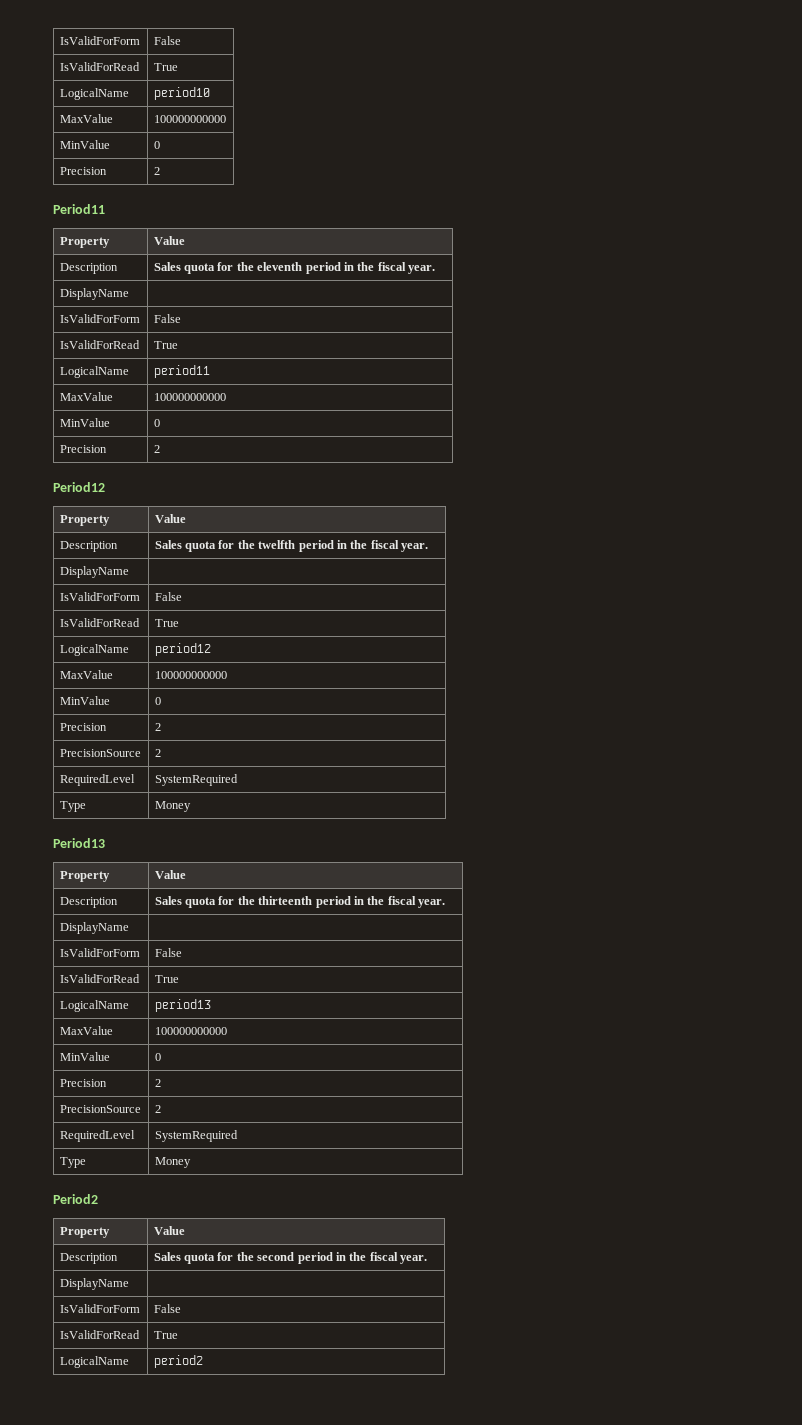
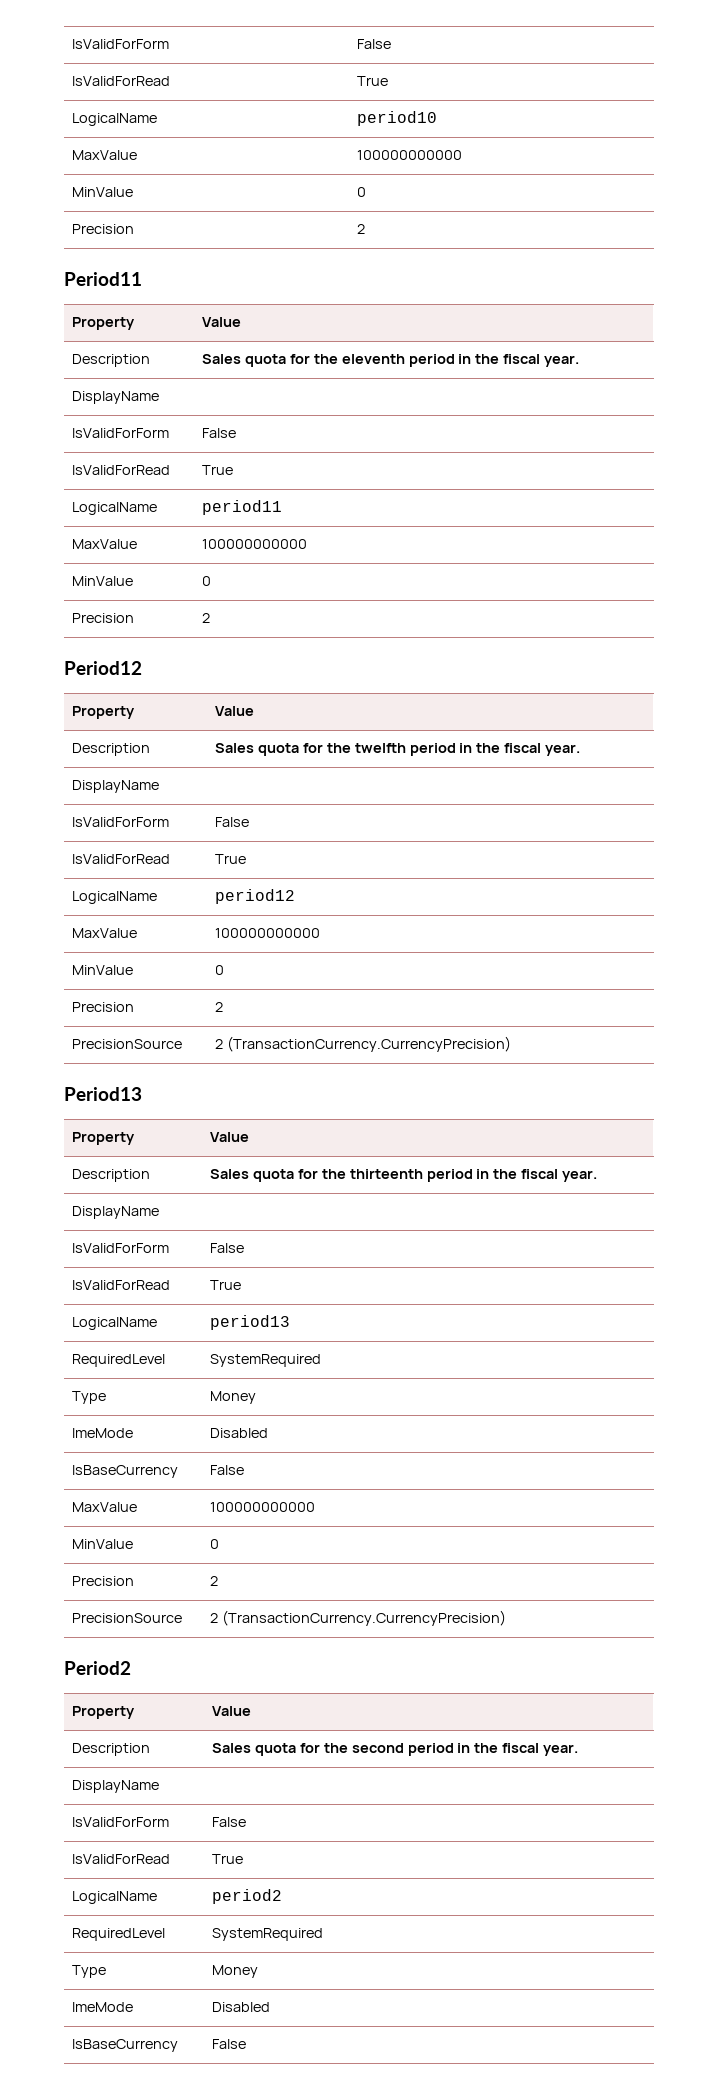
[59,774,135,786] [154,774,238,786] [59,801,86,812] [154,801,191,812] // RequiredLevel | SystemRequired // Type | Money -> [226,1036,511,1052] (TransactionCurrency.CurrencyPrecision)
[59,1026,113,1035] [154,1027,227,1035] [59,1052,110,1061] [154,1053,161,1061] [59,1079,107,1087] [154,1079,161,1087] [59,1105,141,1113] [154,1105,161,1113] [59,1130,135,1142] [154,1130,238,1142] [59,1157,86,1168] [154,1157,191,1168] // MaxValue | 100000000000 // MinValue | 0 // Precision | 2 // PrecisionSource | 2 // RequiredLevel | SystemRequired // Type | Money -> [71,1354,165,1367] [209,1354,321,1367] [71,1391,106,1404] [209,1391,256,1404] [71,1428,133,1438] [209,1428,268,1438] [71,1465,178,1478] [209,1465,244,1475] [71,1502,137,1512] [209,1502,315,1512] [71,1539,133,1549] [209,1539,219,1549] [71,1576,134,1586] [209,1576,218,1586] [71,1613,182,1623] [209,1610,506,1626] // RequiredLevel | SystemRequired // Type | Money // ImeMode | Disabled // IsBaseCurrency | False // MaxValue | 100000000000 // MinValue | 0 // Precision | 2 // PrecisionSource | 2 (TransactionCurrency.CurrencyPrecision)
(203, 1361) none -> [71,1928,165,1941] [211,1928,323,1941] [71,1965,106,1978] [211,1965,258,1978] [71,2002,133,2012] [211,2002,270,2012] [71,2039,178,2052] [211,2039,246,2049] // RequiredLevel | SystemRequired // Type | Money // ImeMode | Disabled // IsBaseCurrency | False

